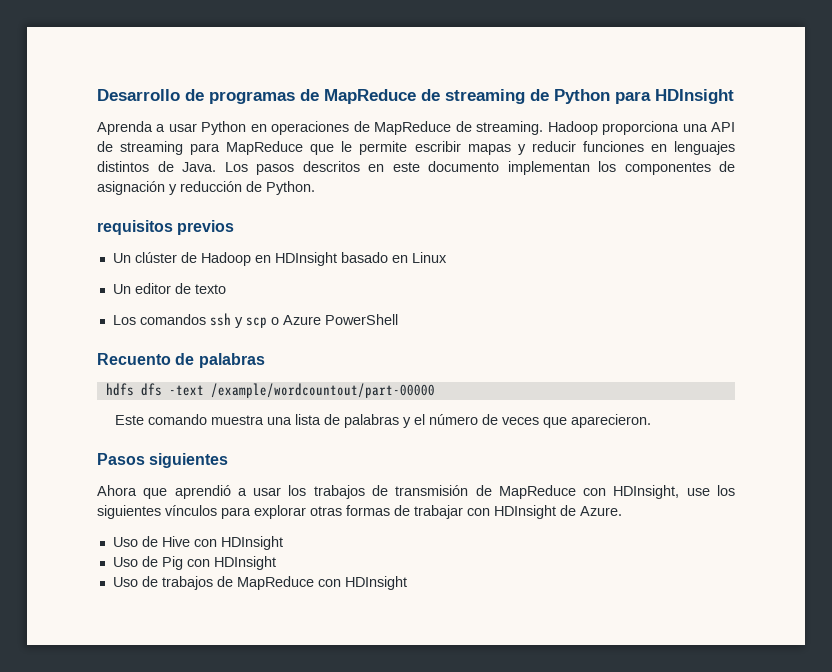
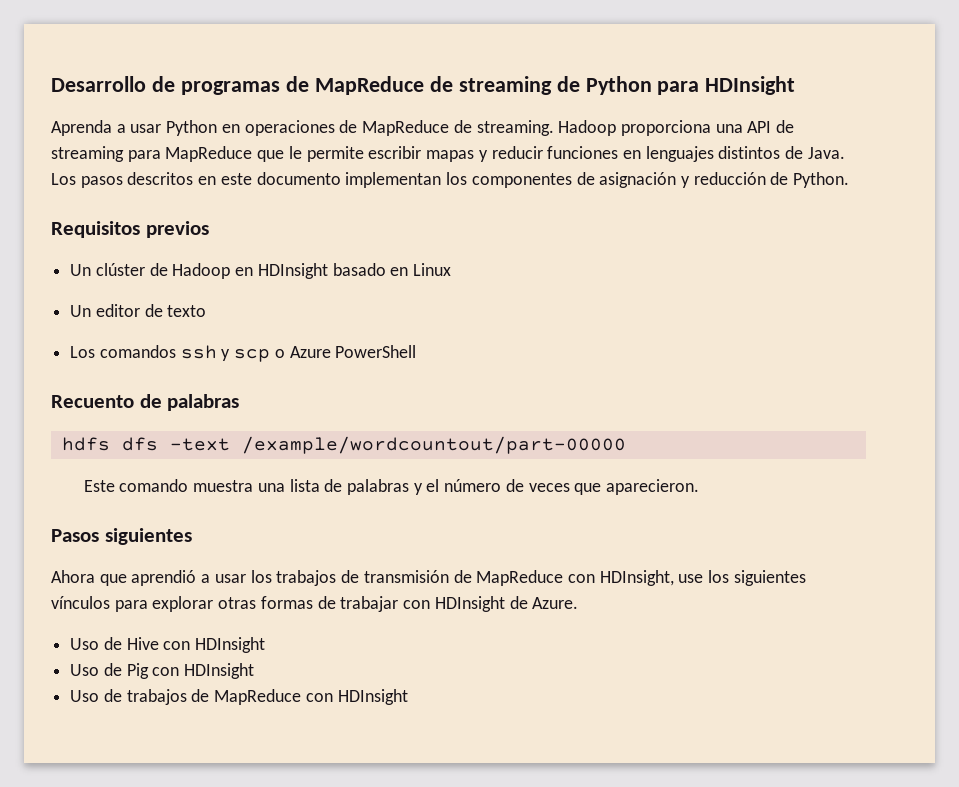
[97,220,173,235] requisitos -> [51,221,140,238] Requisitos

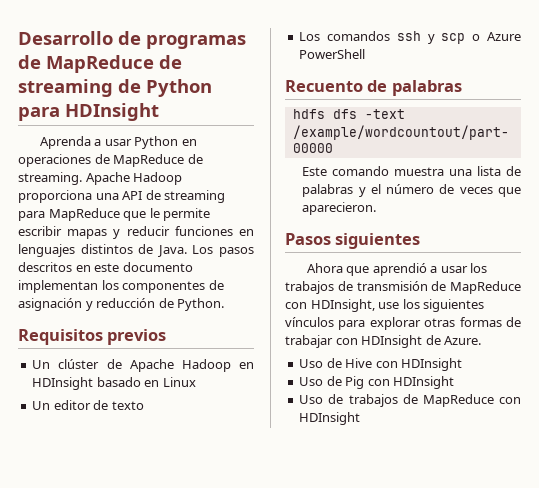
(554, 128) none -> [85,172,130,185] Apache
(168, 269) none -> [129,359,174,372] Apache

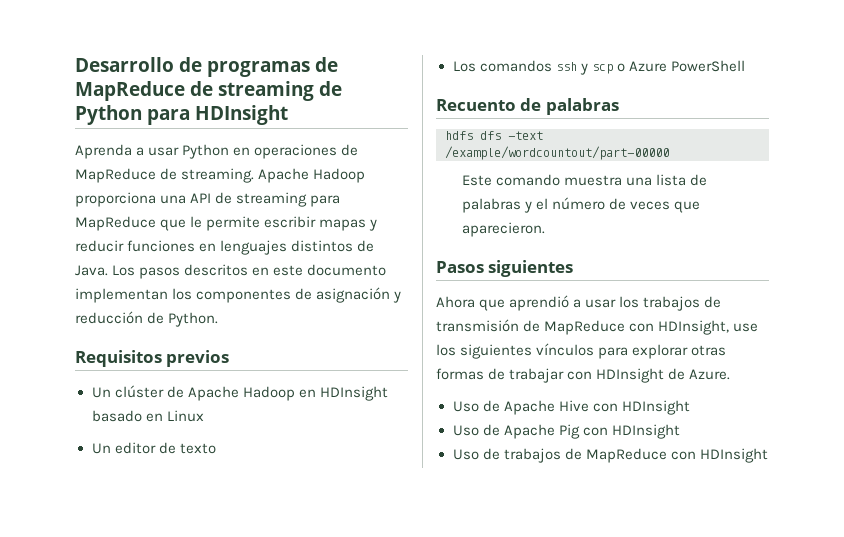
(342, 363) none -> [503,400,555,415] Apache
(342, 381) none -> [503,424,555,439] Apache

